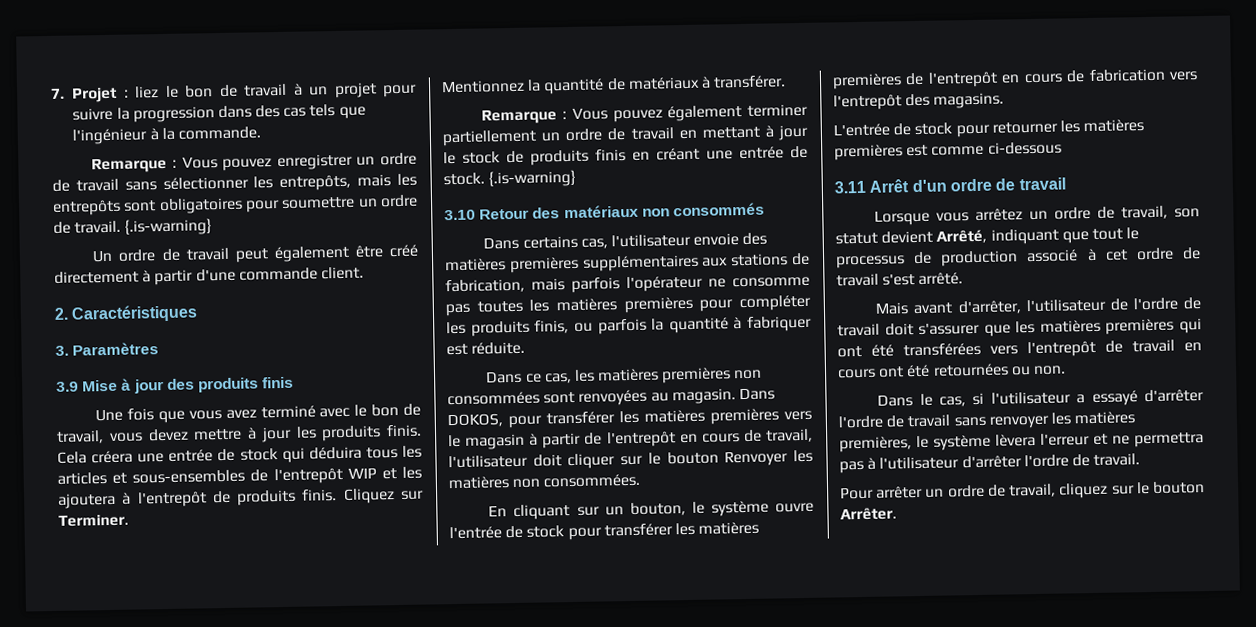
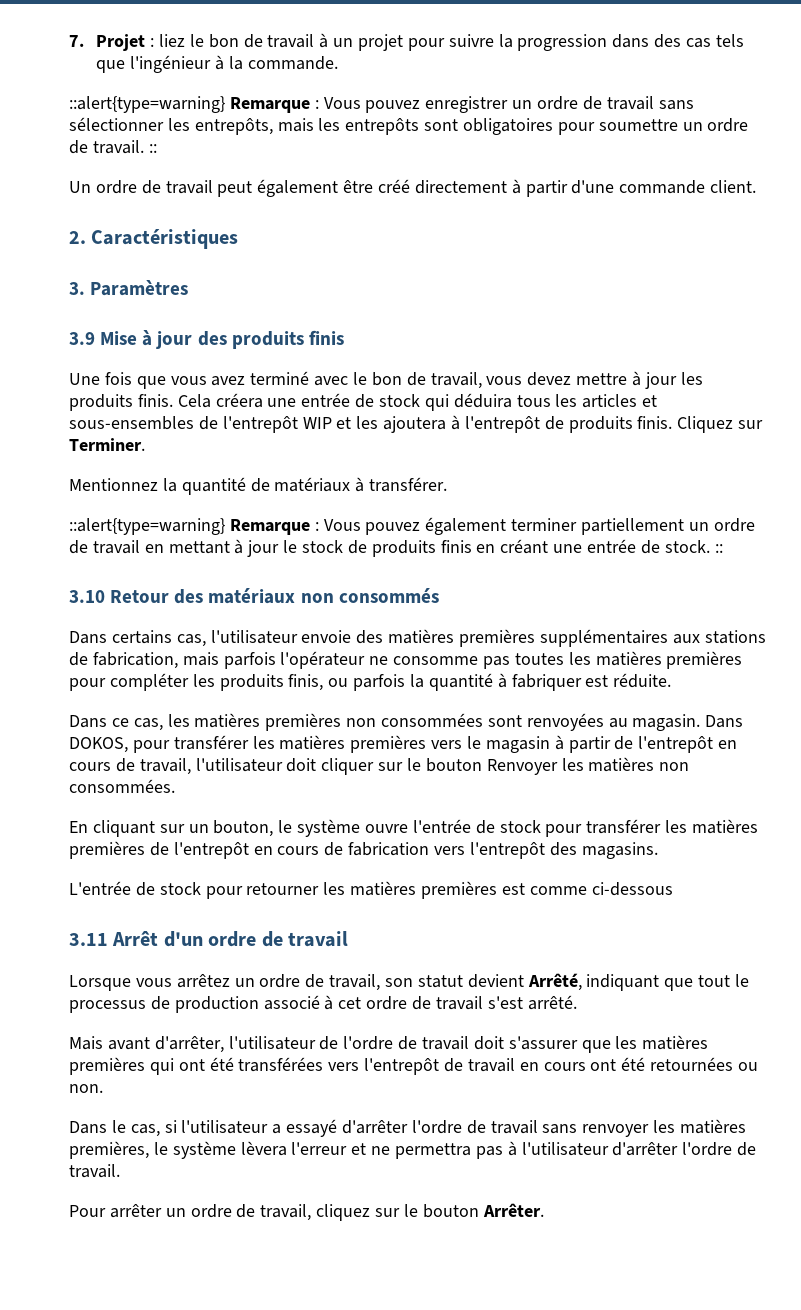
(261, 133) none -> [69,96,225,113] ::alert{type=warning}
[124,218,213,236] {.is-warning} -> [148,144,157,153] ::
(787, 82) none -> [69,518,225,535] ::alert{type=warning}
[488,169,577,188] {.is-warning} -> [714,544,723,553] ::

